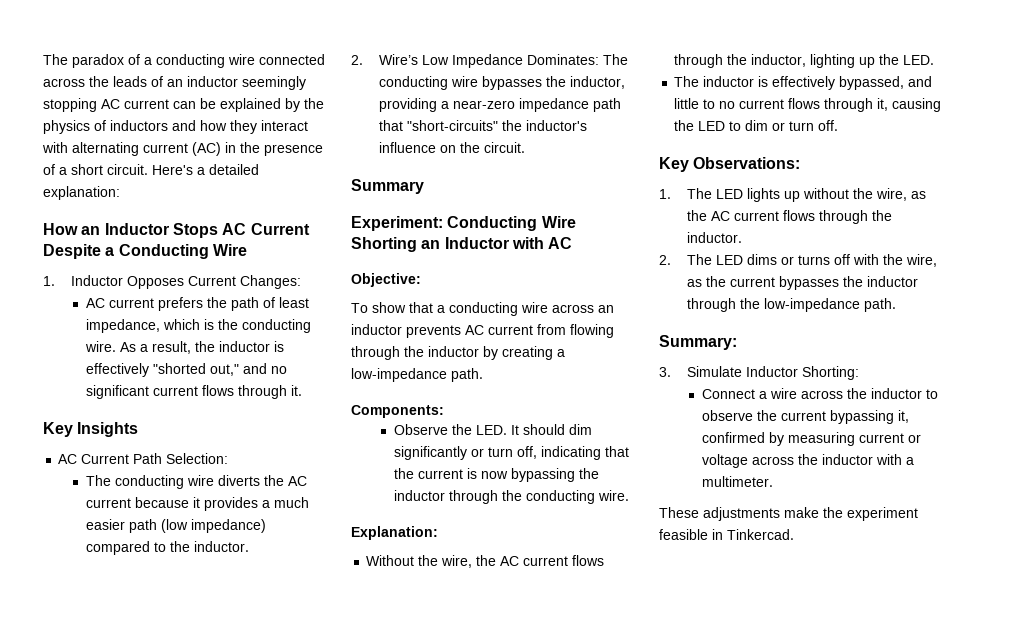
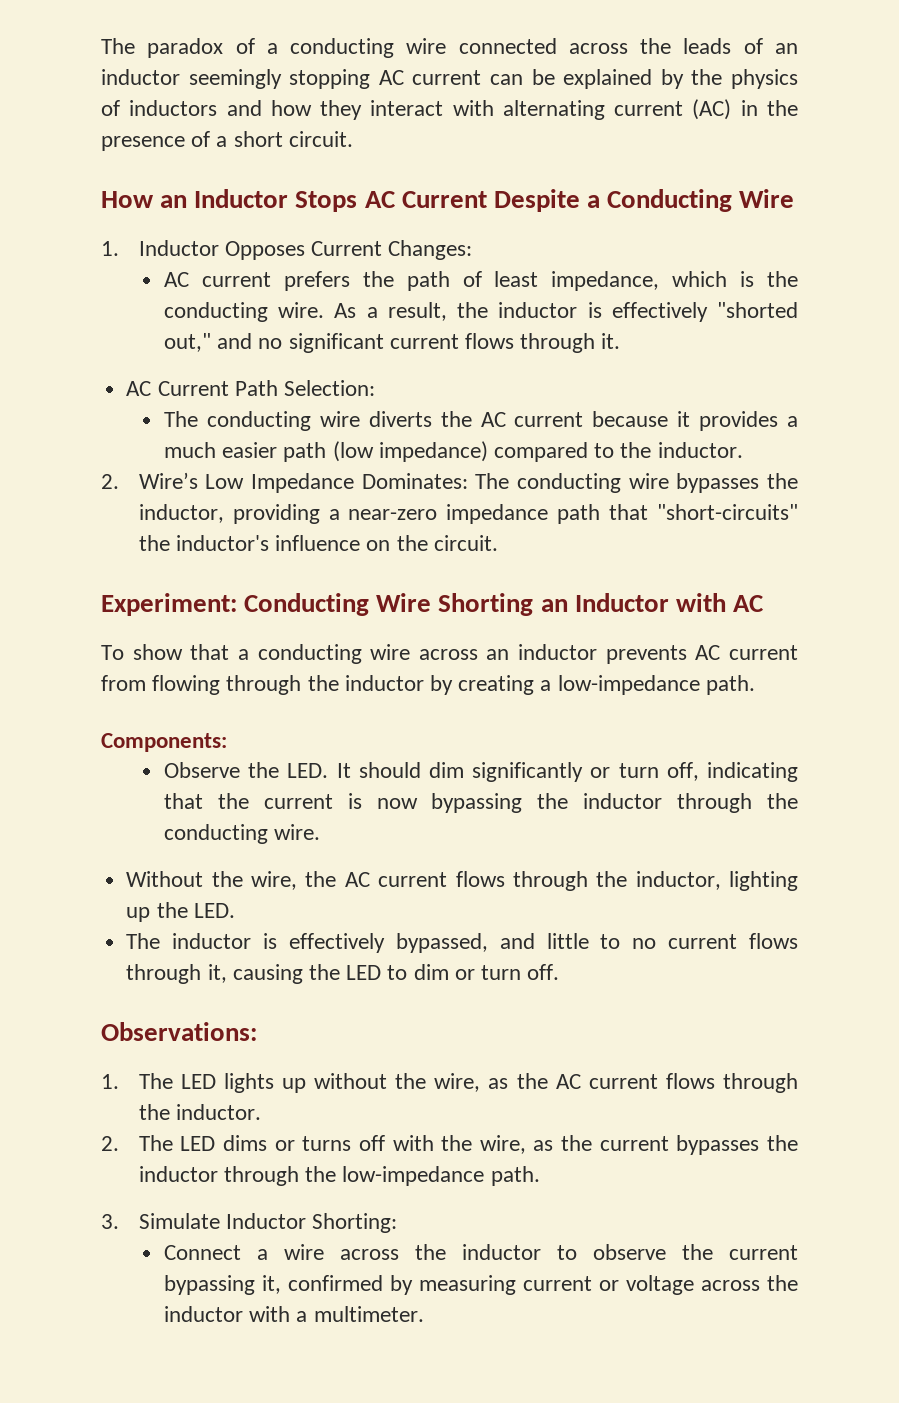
[152,164,259,175] [43,186,120,200] Here's a detailed explanation: -> (353, 139) none
[43,422,139,437] // Key Insights -> (621, 341) none
[351,179,424,194] // Summary -> (498, 543) none
[351,273,421,287] // Objective: -> (765, 603) none
[351,526,438,540] // Explanation: -> (321, 832) none
[659,157,689,172] Key -> (560, 972) none
[659,335,737,350] // Summary: -> (540, 1176) none
[659,507,918,521] [659,529,794,540] // These adjustments make the experiment feasible in Tinkercad. -> (424, 1314) none

